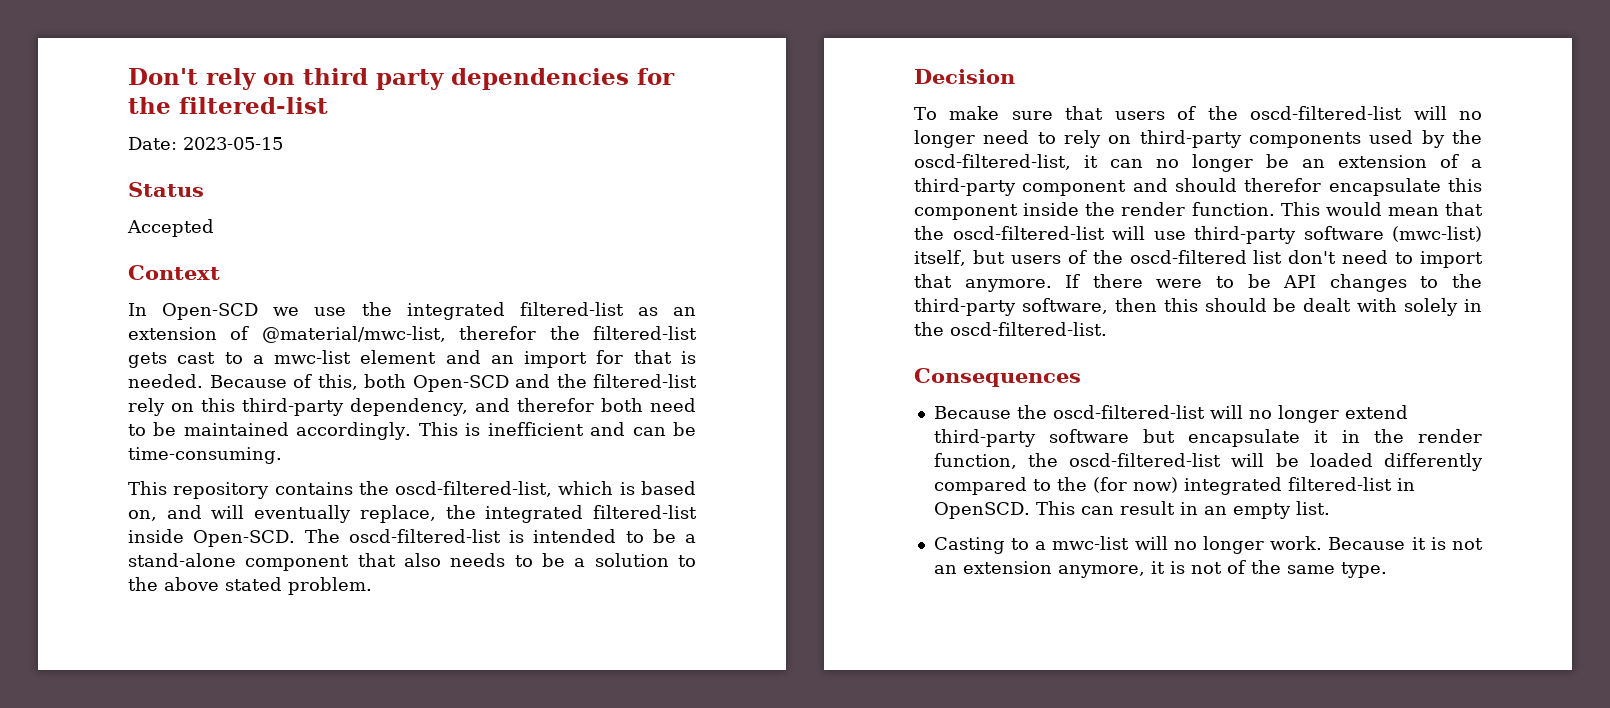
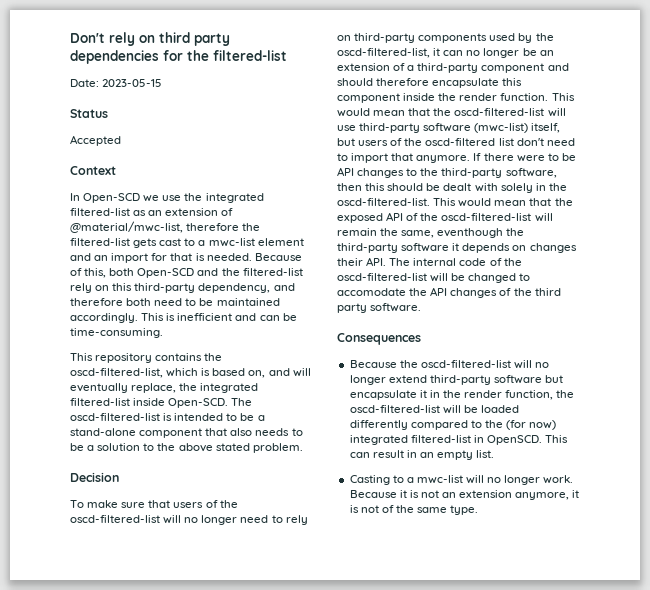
[459,326,537,340] therefor -> [186,223,240,231] therefore
[517,398,595,412] therefor -> [70,298,123,306] therefore
[1244,178,1322,192] therefor -> [376,78,430,86] therefore
(1107, 329) none -> [433,198,573,207] [337,212,553,223] [337,228,525,238] [337,243,577,253] [337,257,522,266] [337,273,531,283] [337,287,561,298] [337,303,422,313] This would mean that the exposed API of the oscd-filtered-list will remain the same, eventhough the third-party software it depends on changes their API. The internal code of the oscd-filtered-list will be changed to accomodate the API changes of the third party software.

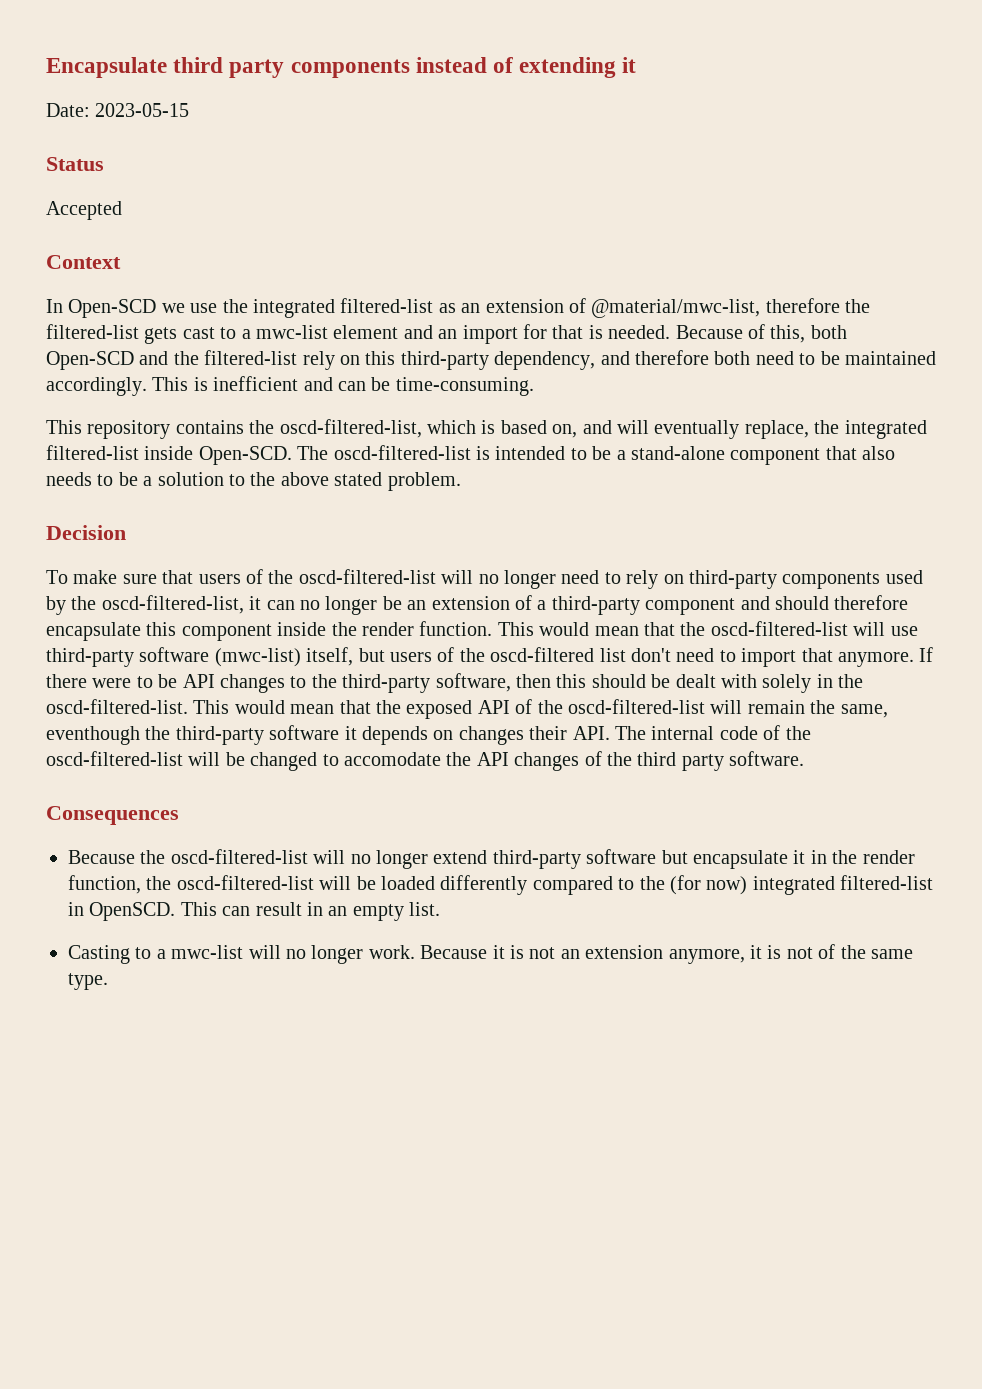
[70,32,230,46] [70,50,287,64] Don't rely on third party dependencies for the filtered-list -> [46,57,637,78] Encapsulate third party components instead of extending it

